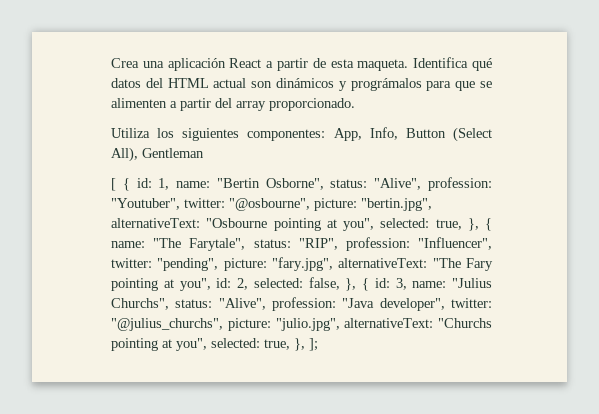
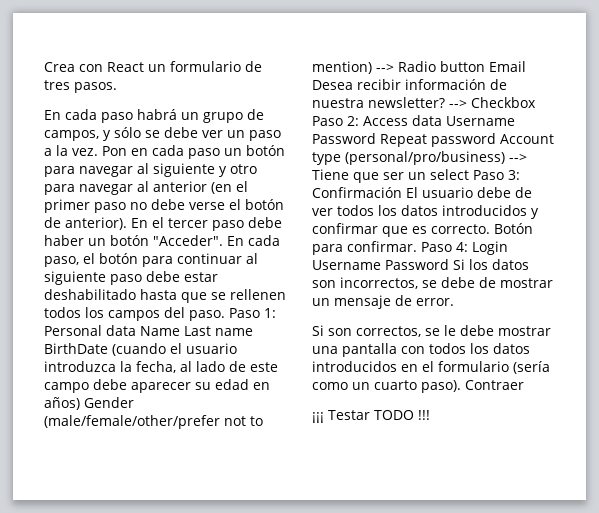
[142,57,493,71] [111,78,493,91] [111,98,355,111] [111,127,493,142] [111,147,204,162] [111,177,492,191] [111,198,432,211] [111,218,492,231] [111,237,492,251] [111,257,493,271] [111,277,492,291] [111,297,492,311] [111,318,492,331] [111,338,318,351] una aplicación React a partir de esta maqueta. Identifica qué datos del HTML actual son dinámicos y prográmalos para que se alimenten a partir del array proporcionado. // Utiliza los siguientes componentes: App, Info, Button (Select All), Gentleman // [ { id: 1, name: "Bertin Osborne", status: "Alive", profession: "Youtuber", twitter: "@osbourne", picture: "bertin.jpg", alternativeText: "Osbourne pointing at you", selected: true, }, { name: "The Farytale", status: "RIP", profession: "Influencer", twitter: "pending", picture: "fary.jpg", alternativeText: "The Fary pointing at you", id: 2, selected: false, }, { id: 3, name: "Julius Churchs", status: "Alive", profession: "Java developer", twitter: "@julius_churchs", picture: "julio.jpg", alternativeText: "Churchs pointing at you", selected: true, }, ]; -> [79,61,262,72] [44,80,117,93] [44,109,264,123] [44,127,281,141] [44,145,285,159] [44,163,257,177] [44,181,248,195] [44,199,284,213] [44,217,282,231] [44,235,280,246] [44,253,258,267] [44,271,218,285] [44,289,286,303] [44,307,276,321] [44,325,253,336] [44,343,237,356] [44,361,278,373] [44,379,270,393] [44,397,134,410] [44,415,263,429] [312,61,526,74] [312,79,507,90] [312,97,536,108] [312,115,515,126] [312,133,554,147] [312,151,527,165] [312,169,520,183] [312,187,532,198] [312,205,539,219] [312,223,533,237] [312,241,508,255] [312,259,529,270] [312,277,553,289] [312,295,454,309] [312,325,551,337] [312,343,530,357] [312,361,550,374] [312,380,524,393] [312,410,430,423] con React un formulario de tres pasos. // En cada paso habrá un grupo de campos, y sólo se debe ver un paso a la vez. Pon en cada paso un botón para navegar al siguiente y otro para navegar al anterior (en el primer paso no debe verse el botón de anterior). En el tercer paso debe haber un botón "Acceder". En cada paso, el botón para continuar al siguiente paso debe estar deshabilitado hasta que se rellenen todos los campos del paso. Paso 1: Personal data Name Last name BirthDate (cuando el usuario introduzca la fecha, al lado de este campo debe aparecer su edad en años) Gender (male/female/other/prefer not to mention) --> Radio button Email Desea recibir información de nuestra newsletter? --> Checkbox Paso 2: Access data Username Password Repeat password Account type (personal/pro/business) --> Tiene que ser un select Paso 3: Confirmación El usuario debe de ver todos los datos introducidos y confirmar que es correcto. Botón para confirmar. Paso 4: Login Username Password Si los datos son incorrectos, se debe de mostrar un mensaje de error. // Si son correctos, se le debe mostrar una pantalla con todos los datos introducidos en el formulario (sería como un cuarto paso). Contraer // ¡¡¡ Testar TODO !!!

